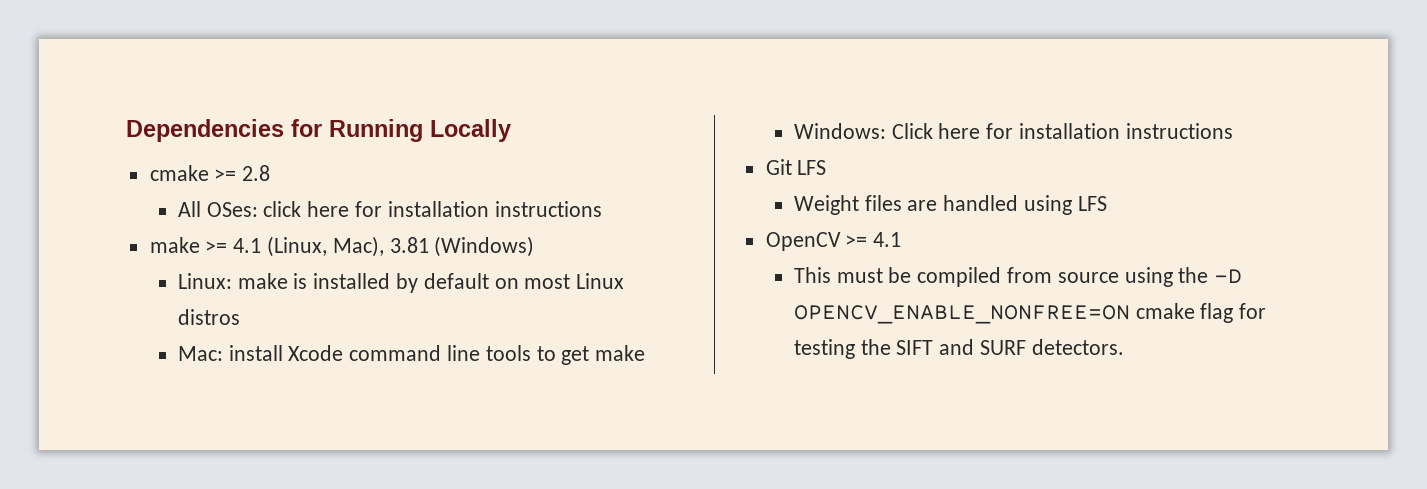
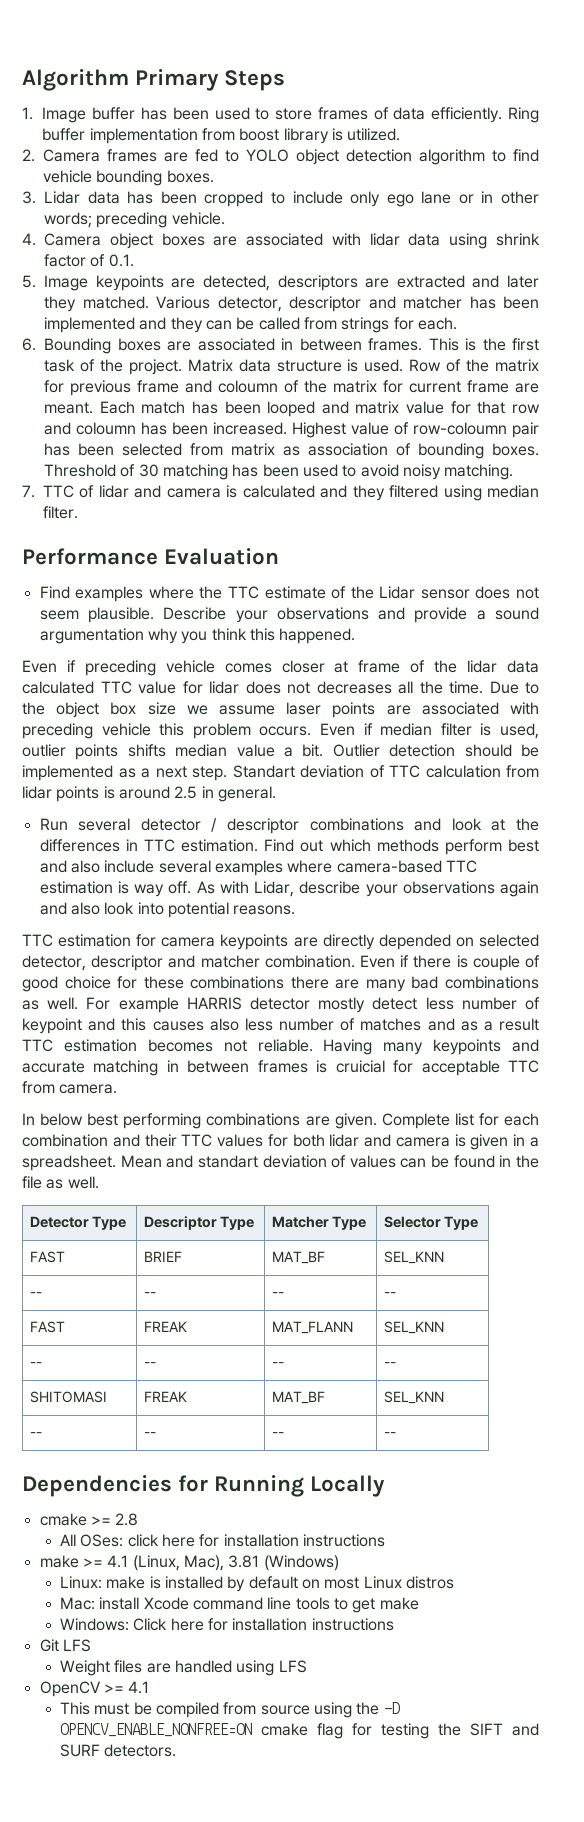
(126, 130) none -> [22,69,286,91] [22,107,540,123] [42,128,401,144] [22,149,539,165] [43,170,214,186] [22,191,539,207] [44,212,225,228] [22,233,540,249] [44,254,134,267] [22,275,539,291] [44,296,539,312] [44,317,457,333] [22,338,539,354] [44,359,540,375] [44,380,539,396] [44,401,540,417] [44,422,539,438] [44,443,539,459] [44,464,514,480] [22,485,539,501] [43,506,78,519] [22,548,280,565] [39,586,539,602] [39,607,539,623] [39,628,356,644] [22,660,540,676] [22,681,539,694] [22,702,539,718] [22,723,540,739] [22,744,539,760] [22,765,539,781] [22,786,276,802] [39,818,540,834] [39,839,539,855] [39,860,477,876] [39,881,539,897] [39,902,296,918] [22,934,539,950] [22,955,540,971] [22,976,539,992] [22,997,540,1013] [22,1018,540,1034] [22,1039,539,1055] [22,1060,540,1076] [22,1081,118,1094] [22,1113,540,1129] [22,1134,539,1150] [22,1155,539,1171] [22,1176,99,1189] [29,1216,127,1230] [143,1216,255,1230] [271,1216,367,1230] [383,1216,479,1230] [29,1251,65,1263] [143,1251,182,1262] [271,1251,325,1264] [383,1251,444,1264] [29,1292,42,1297] [143,1292,156,1297] [271,1292,284,1297] [383,1292,396,1297] [29,1321,65,1333] [143,1321,187,1332] [271,1321,353,1334] [383,1321,444,1334] [29,1362,42,1367] [143,1362,156,1367] [271,1362,284,1367] [383,1362,396,1367] [29,1391,107,1403] [143,1391,187,1402] [271,1391,325,1404] [383,1391,444,1404] [29,1432,42,1437] [143,1432,156,1437] [271,1432,284,1437] [383,1432,396,1437] Algorithm Primary Steps // 1. Image buffer has been used to store frames of data efficiently. Ring buffer implementation from boost library is utilized. // 2. Camera frames are fed to YOLO object detection algorithm to find vehicle bounding boxes. // 3. Lidar data has been cropped to include only ego lane or in other words; preceding vehicle. // 4. Camera object boxes are associated with lidar data using shrink factor of 0.1. // 5. Image keypoints are detected, descriptors are extracted and later they matched. Various detector, descriptor and matcher has been implemented and they can be called from strings for each. // 6. Bounding boxes are associated in between frames. This is the first task of the project. Matrix data structure is used. Row of the matrix for previous frame and coloumn of the matrix for current frame are meant. Each match has been looped and matrix value for that row and coloumn has been increased. Highest value of row-coloumn pair has been selected from matrix as association of bounding boxes. Threshold of 30 matching has been used to avoid noisy matching. // 7. TTC of lidar and camera is calculated and they filtered using median filter. // Performance Evaluation // Find examples where the TTC estimate of the Lidar sensor does not seem plausible. Describe your observations and provide a sound argumentation why you think this happened. // Even if preceding vehicle comes closer at frame of the lidar data calculated TTC value for lidar does not decreases all the time. Due to the object box size we assume laser points are associated with preceding vehicle this problem occurs. Even if median filter is used, outlier points shifts median value a bit. Outlier detection should be implemented as a next step. Standart deviation of TTC calculation from lidar points is around 2.5 in general. // Run several detector / descriptor combinations and look at the differences in TTC estimation. Find out which methods perform best and also include several examples where camera-based TTC estimation is way off. As with Lidar, describe your observations again and also look into potential reasons. // TTC estimation for camera keypoints are directly depended on selected detector, descriptor and matcher combination. Even if there is couple of good choice for these combinations there are many bad combinations as well. For example HARRIS detector mostly detect less number of keypoint and this causes also less number of matches and as a result TTC estimation becomes not reliable. Having many keypoints and accurate matching in between frames is cruicial for acceptable TTC from camera. // In below best performing combinations are given. Complete list for each combination and their TTC values for both lidar and camera is given in a spreadsheet. Mean and standart deviation of values can be found in the file as well. // Detector Type | Descriptor Type | Matcher Type | Selector Type // FAST | BRIEF | MAT_BF | SEL_KNN // -- | -- | -- | -- // FAST | FREAK | MAT_FLANN | SEL_KNN // -- | -- | -- | -- // SHITOMASI | FREAK | MAT_BF | SEL_KNN // -- | -- | -- | -- //

